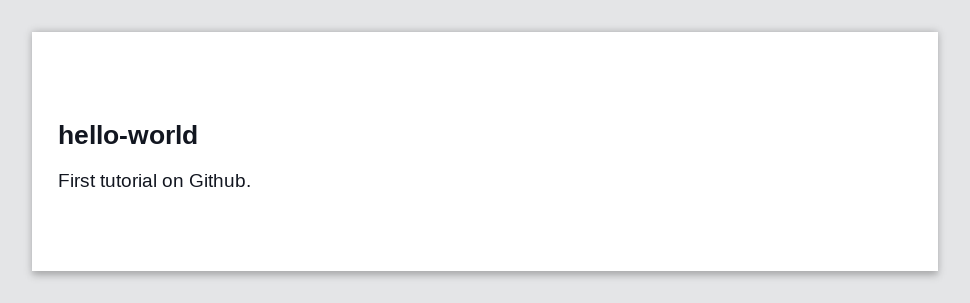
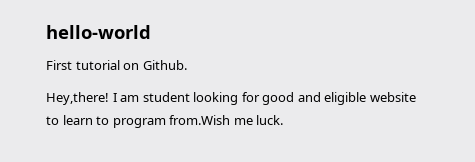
(252, 180) none -> [46,92,416,105] [46,115,284,128] // Hey,there! I am student looking for good and eligible website to learn to program from.Wish me luck.

